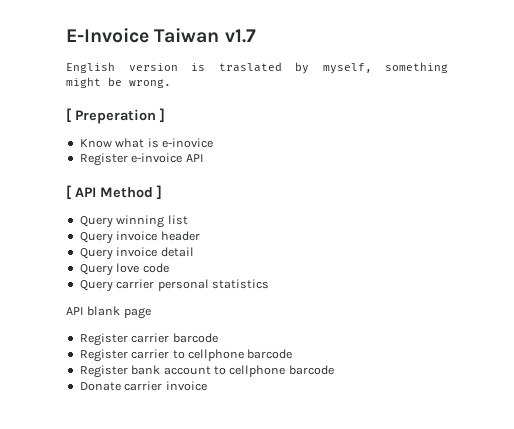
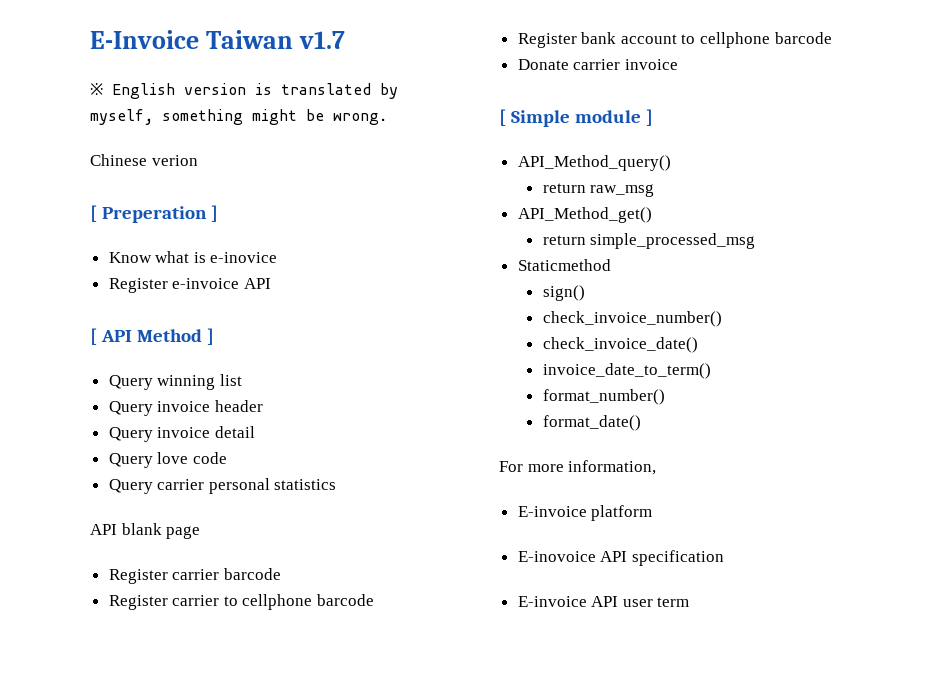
(256, 36) none -> [90,83,103,95] ※
[218,62,282,72] traslated -> [281,83,371,95] translated
(171, 83) none -> [90,154,198,166] // Chinese verion
(207, 386) none -> [499,109,654,127] [517,155,671,171] [542,183,655,197] [517,207,652,223] [542,233,756,249] [517,259,611,271] [542,285,585,301] [542,311,722,327] [542,337,698,353] [542,363,711,379] [542,389,665,405] [542,415,641,431] [499,460,657,475] [517,505,653,521] [517,550,724,566] [517,596,690,607] // [ Simple module ] // API_Method_query() // return raw_msg // API_Method_get() // return simple_processed_msg // Staticmethod // sign() // check_invoice_number() // check_invoice_date() // invoice_date_to_term() // format_number() // format_date() // For more information, // E-invoice platform // E-inovoice API specification // E-invoice API user term

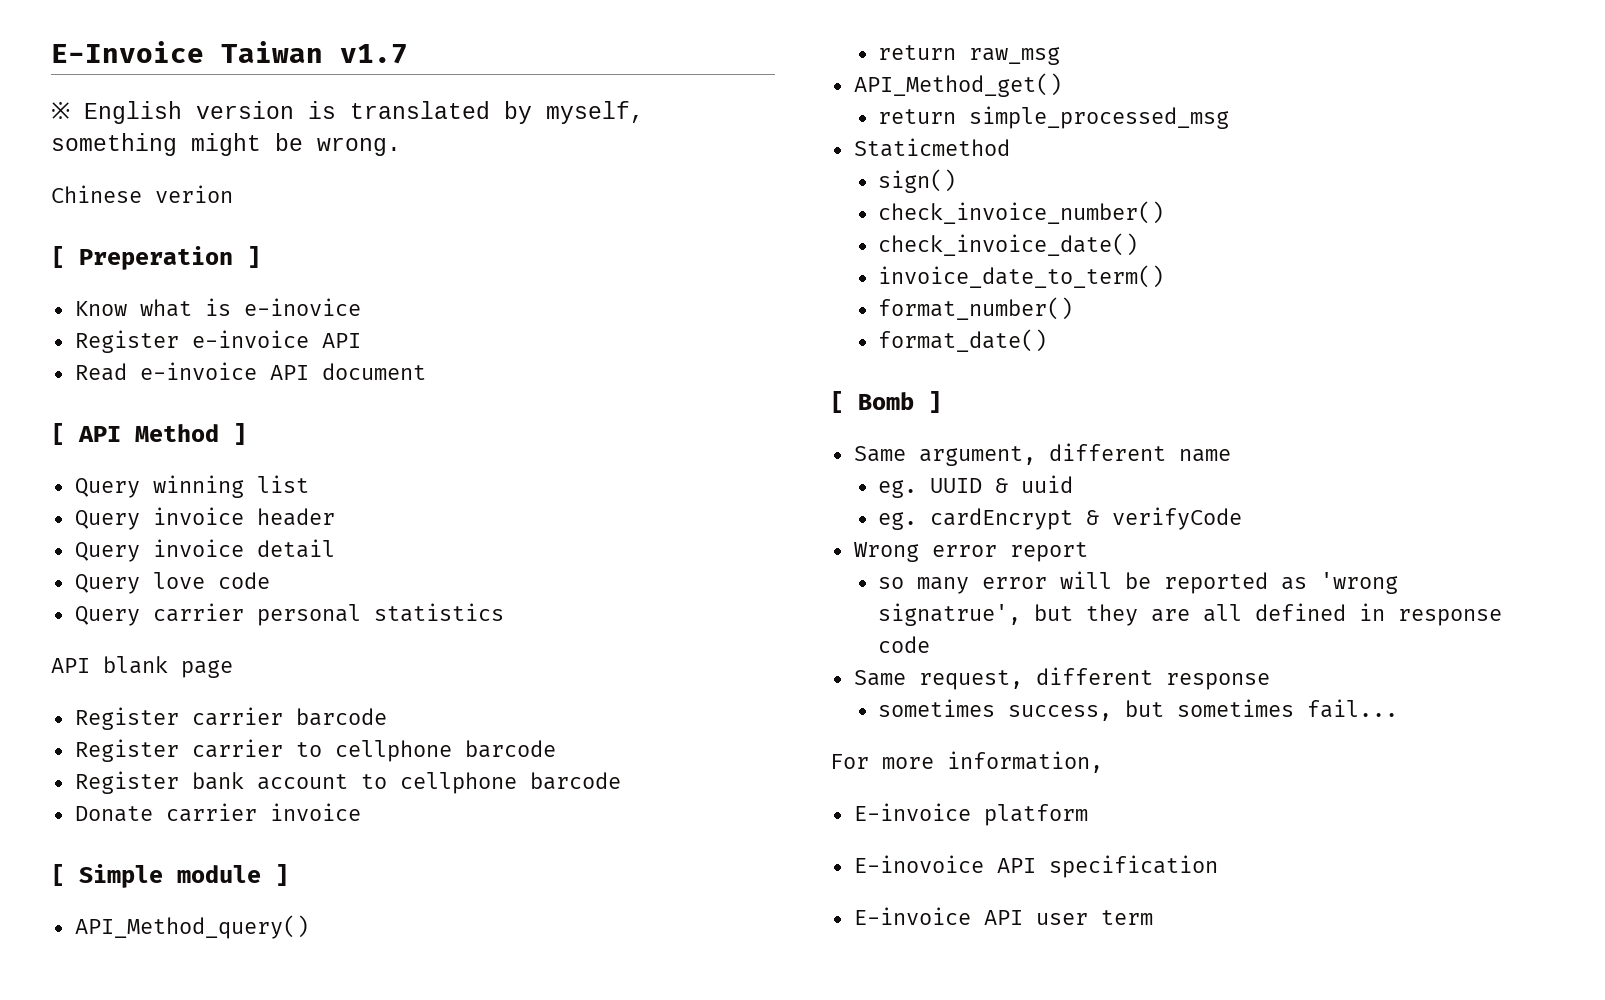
(271, 283) none -> [74,362,426,381] // Read e-invoice API document
(641, 423) none -> [830,391,942,413] [853,443,1231,466] [878,475,1074,498] [878,507,1243,530] [853,542,1088,562] [878,571,1399,594] [878,603,1503,626] [878,636,931,653] [853,667,1270,690] [878,699,1399,721] // [ Bomb ] // Same argument, different name // eg. UUID & uuid // eg. cardEncrypt & verifyCode // Wrong error report // so many error will be reported as 'wrong signatrue', but they are all defined in response code // Same request, different response // sometimes success, but sometimes fail...

